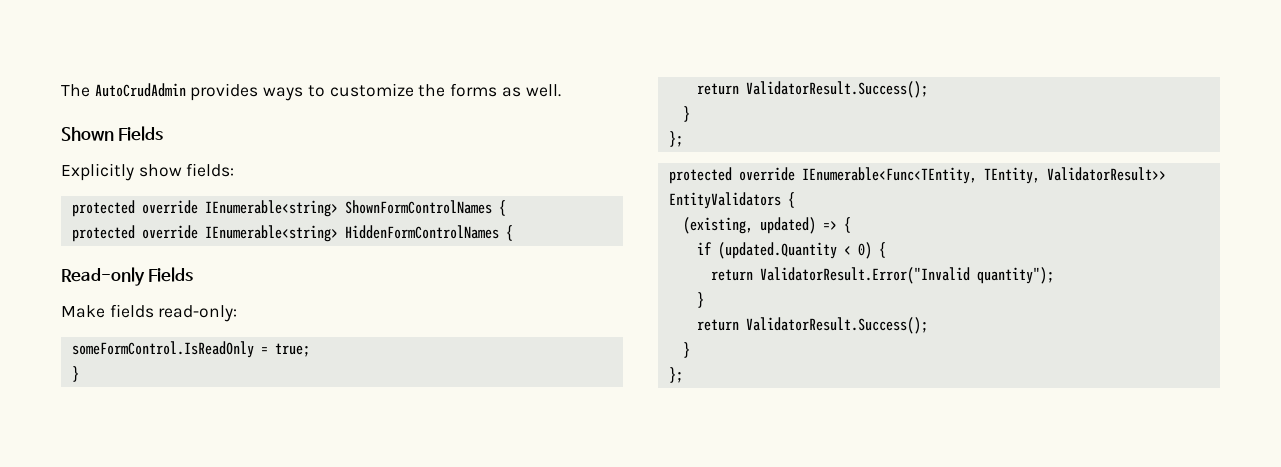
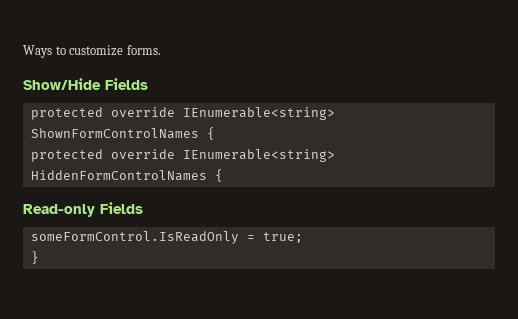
[61,83,561,101] [61,126,164,141] [61,163,235,181] The AutoCrudAdmin provides ways to customize the forms as well. // Shown Fields // Explicitly show fields: -> [23,45,161,58] [23,78,148,90] Ways to customize forms. // Show/Hide Fields
[61,304,238,322] // Make fields read-only: -> (143, 208) none
[696,81,928,98] [682,106,690,122] [668,131,683,147] [668,167,1166,184] [668,192,795,209] [682,217,851,234] [696,242,886,259] [710,267,1054,284] [696,292,704,308] [696,317,928,334] [682,342,690,358] [668,367,683,383] // return ValidatorResult.Success(); // } // }; // protected override IEnumerable<Func<TEntity, TEntity, ValidatorResult>> EntityValidators { // (existing, updated) => { // if (updated.Quantity < 0) { // return ValidatorResult.Error("Invalid quantity"); // } // return ValidatorResult.Success(); // } // }; -> (39, 257) none

